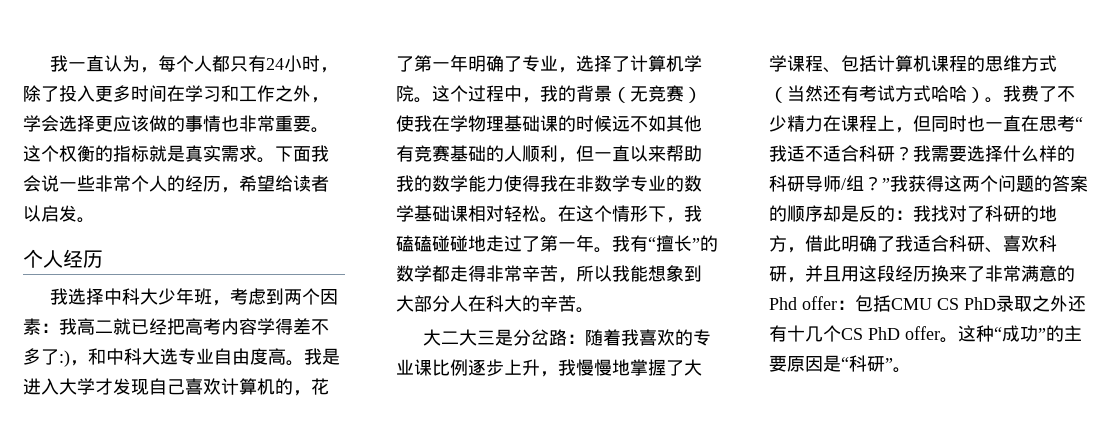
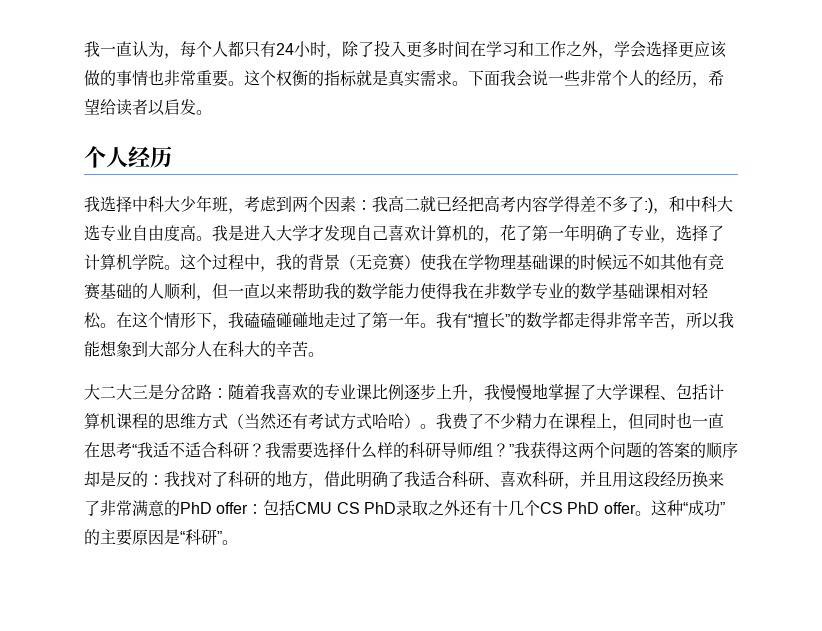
[769,297,797,310] Phd -> [180,502,212,514] PhD

